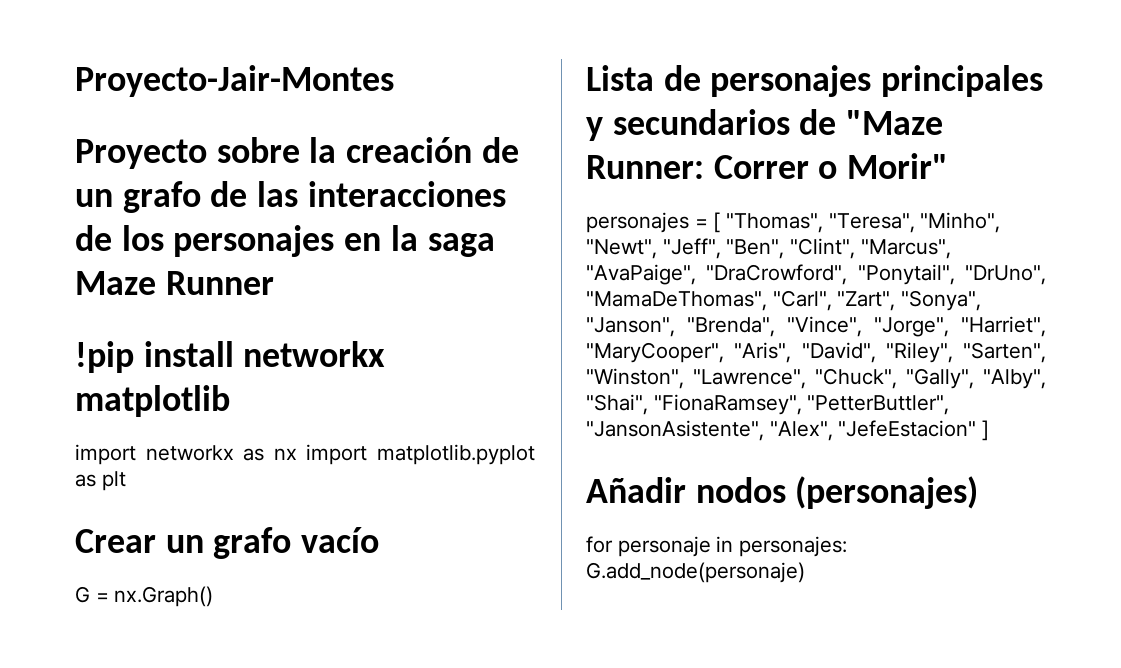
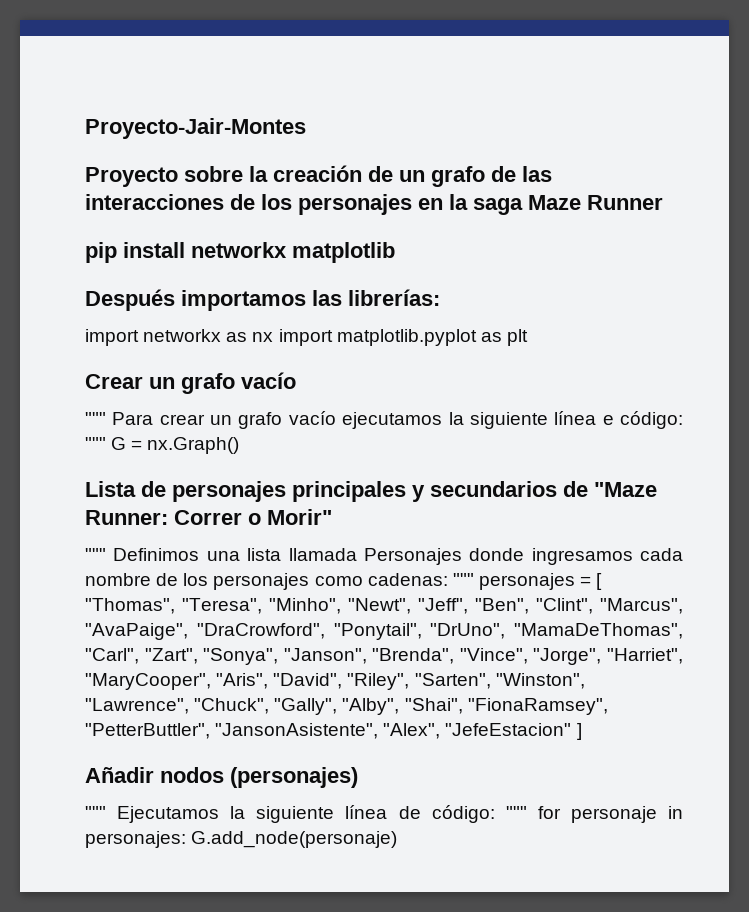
[75,341,134,373] !pip -> [85,242,117,263] pip
(230, 401) none -> [85,289,440,311] // Después importamos las librerías:
(380, 540) none -> [85,411,683,429] [85,437,106,450] """ Para crear un grafo vacío ejecutamos la siguiente línea e código: """
(949, 166) none -> [85,548,683,565] [85,573,474,590] """ Definimos una lista llamada Personajes donde ingresamos cada nombre de los personajes como cadenas: """
(979, 492) none -> [85,805,527,823] """ Ejecutamos la siguiente línea de código: """

